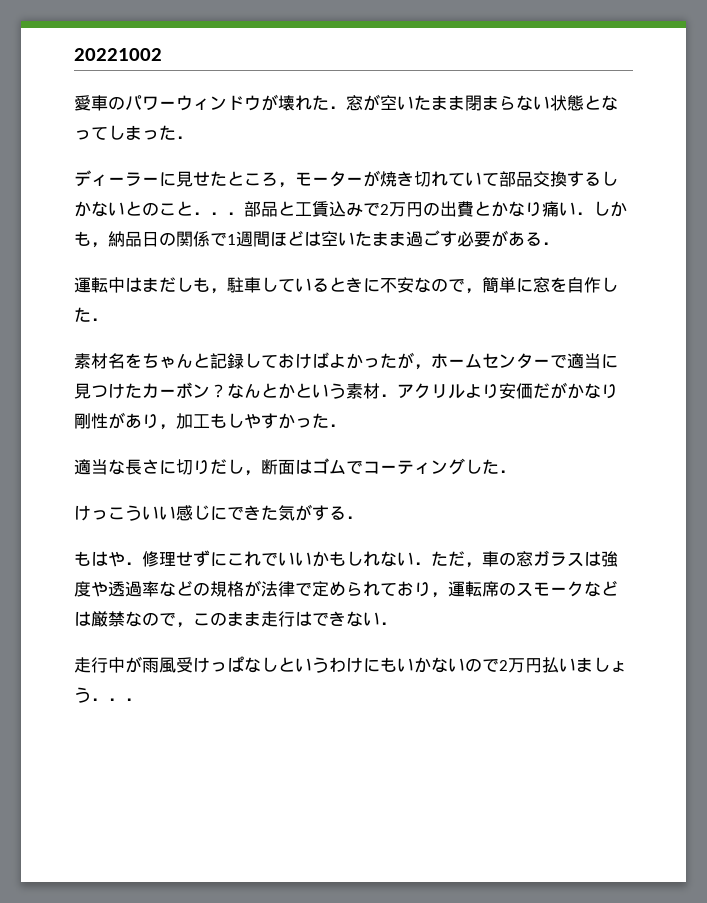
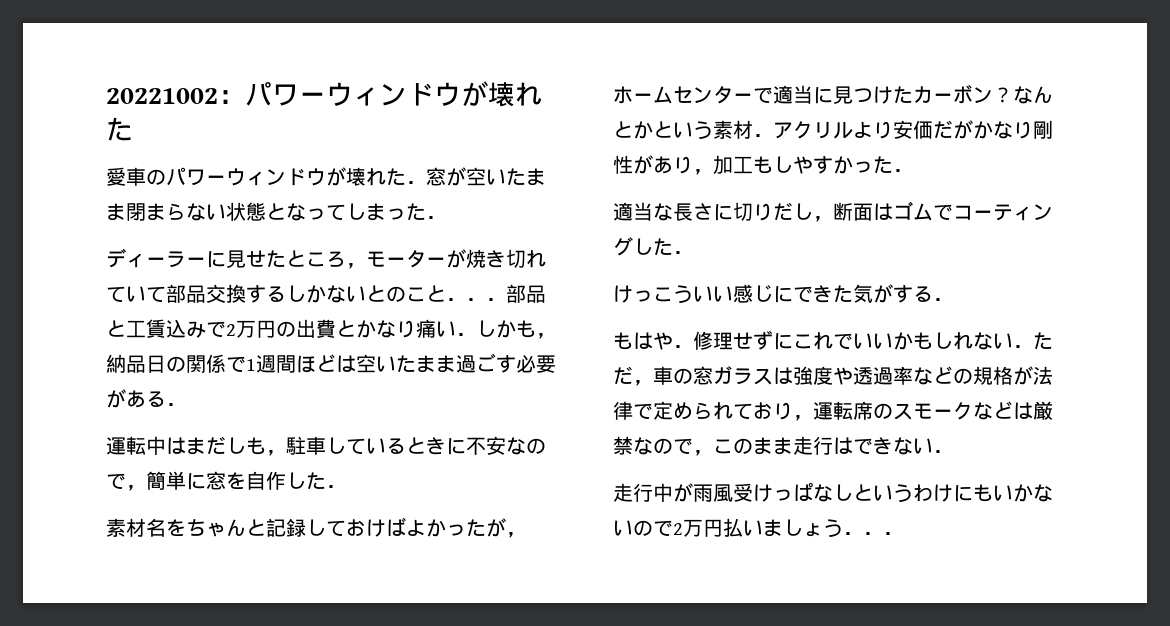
(162, 54) none -> [218,81,542,107] [106,117,133,141] ：パワーウィンドウが壊れた

